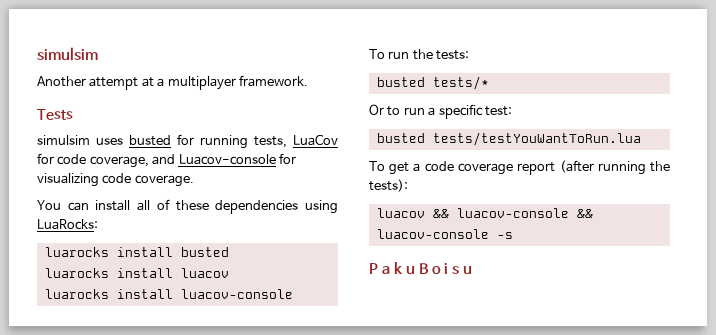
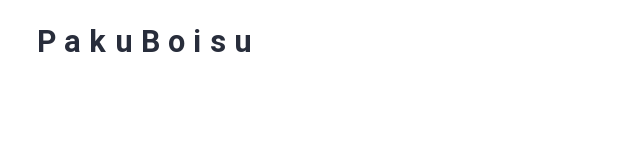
[37,47,98,61] [37,75,308,90] [37,109,73,120] [37,134,338,149] [37,153,296,168] [37,173,194,187] [37,199,338,214] [37,219,98,230] [44,247,229,257] [44,268,229,278] [44,289,293,299] [369,49,470,60] [376,76,489,90] [369,104,512,119] [376,132,641,146] [369,160,670,175] [369,179,408,192] [376,208,593,218] [376,229,513,239] simulsim // Another attempt at a multiplayer framework. // Tests // simulsim uses busted for running tests, LuaCov for code coverage, and Luacov-console for visualizing code coverage. // You can install all of these dependencies using LuaRocks: // luarocks install busted // luarocks install luacov // luarocks install luacov-console // To run the tests: // busted tests/* // Or to run a specific test: // busted tests/testYouWantToRun.lua // To get a code coverage report (after running the tests): // luacov && luacov-console && luacov-console -s // -> (37, 41) none

